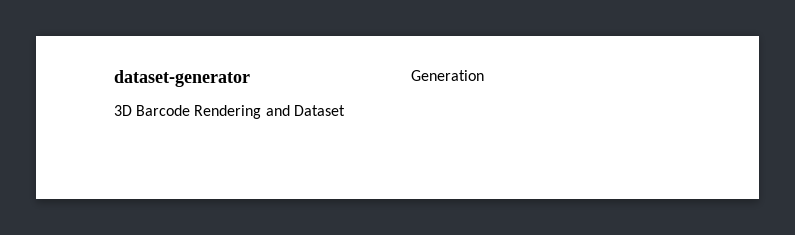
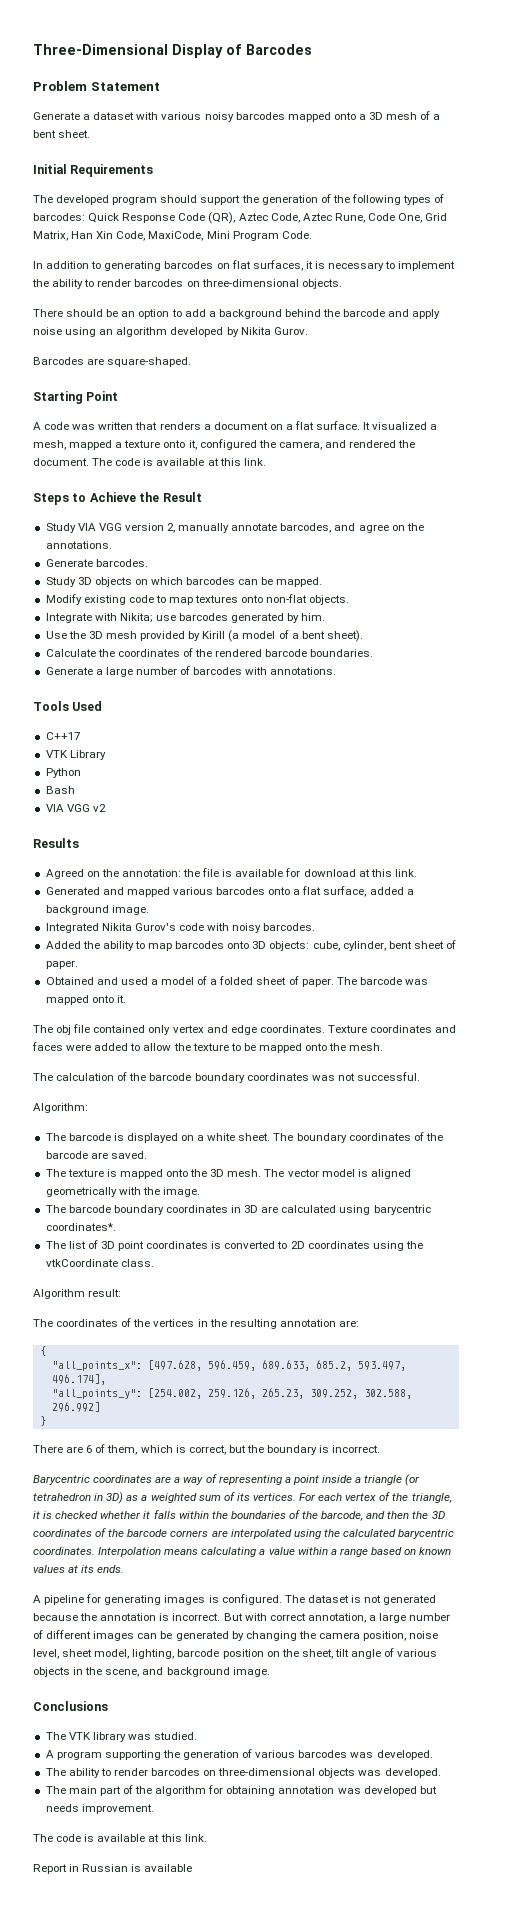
[114,70,250,87] [114,105,345,119] [411,70,484,81] dataset-generator // 3D Barcode Rendering and Dataset Generation -> [33,44,312,58] [33,81,160,91] [33,111,441,122] [33,130,91,138] [33,164,154,177] [33,194,445,205] [33,212,448,224] [33,231,312,241] [33,260,456,271] [32,279,342,289] [33,309,441,319] [33,327,308,337] [33,357,192,367] [33,391,119,404] [33,421,438,430] [33,439,416,450] [33,458,266,466] [33,492,202,505] [45,523,424,533] [45,541,112,549] [45,559,148,567] [45,577,323,587] [45,594,350,605] [45,613,326,623] [45,630,363,642] [45,648,374,657] [45,666,337,677] [33,701,103,711] [45,732,80,740] [45,750,106,760] [45,768,81,778] [45,786,75,794] [45,804,106,812] [33,838,79,848] [45,868,417,879] [45,886,414,897] [45,905,149,915] [45,923,316,933] [45,940,457,951] [45,960,78,969] [45,976,429,987] [45,995,126,1005] [33,1024,457,1035] [32,1042,384,1053] [33,1072,420,1083] [33,1103,88,1113] [45,1132,443,1143] [45,1151,147,1159] [45,1169,411,1179] [45,1187,200,1197] [45,1205,431,1215] [45,1223,116,1231] [45,1240,423,1251] [45,1259,154,1267] [33,1289,122,1299] [33,1318,359,1329] [39,1346,46,1356] [51,1360,406,1371] [51,1374,106,1385] [51,1388,412,1399] [51,1402,100,1412] [39,1416,46,1426] [33,1444,381,1455] [33,1474,421,1486] [33,1492,452,1504] [33,1510,445,1521] [33,1528,455,1539] [33,1547,452,1557] [33,1565,125,1573] [33,1594,437,1605] [33,1613,451,1623] [33,1630,439,1641] [33,1648,438,1659] [33,1667,270,1677] [33,1701,108,1711] [45,1732,198,1742] [45,1749,433,1760] [45,1768,441,1778] [45,1785,437,1796] [45,1804,154,1814] [33,1834,207,1842] [33,1864,193,1874] Three-Dimensional Display of Barcodes // Problem Statement // Generate a dataset with various noisy barcodes mapped onto a 3D mesh of a bent sheet. // Initial Requirements // The developed program should support the generation of the following types of barcodes: Quick Response Code (QR), Aztec Code, Aztec Rune, Code One, Grid Matrix, Han Xin Code, MaxiCode, Mini Program Code. // In addition to generating barcodes on flat surfaces, it is necessary to implement the ability to render barcodes on three-dimensional objects. // There should be an option to add a background behind the barcode and apply noise using an algorithm developed by Nikita Gurov. // Barcodes are square-shaped. // Starting Point // A code was written that renders a document on a flat surface. It visualized a mesh, mapped a texture onto it, configured the camera, and rendered the document. The code is available at this link. // Steps to Achieve the Result // Study VIA VGG version 2, manually annotate barcodes, and agree on the annotations. // Generate barcodes. // Study 3D objects on which barcodes can be mapped. // Modify existing code to map textures onto non-flat objects. // Integrate with Nikita; use barcodes generated by him. // Use the 3D mesh provided by Kirill (a model of a bent sheet). // Calculate the coordinates of the rendered barcode boundaries. // Generate a large number of barcodes with annotations. // Tools Used // C++17 // VTK Library // Python // Bash // VIA VGG v2 // Results // Agreed on the annotation: the file is available for download at this link. // Generated and mapped various barcodes onto a flat surface, added a background image. // Integrated Nikita Gurov's code with noisy barcodes. // Added the ability to map barcodes onto 3D objects: cube, cylinder, bent sheet of paper. // Obtained and used a model of a folded sheet of paper. The barcode was mapped onto it. // The obj file contained only vertex and edge coordinates. Texture coordinates and faces were added to allow the texture to be mapped onto the mesh. // The calculation of the barcode boundary coordinates was not successful. // Algorithm: // The barcode is displayed on a white sheet. The boundary coordinates of the barcode are saved. // The texture is mapped onto the 3D mesh. The vector model is aligned geometrically with the image. // The barcode boundary coordinates in 3D are calculated using barycentric coordinates*. // The list of 3D point coordinates is converted to 2D coordinates using the vtkCoordinate class. // Algorithm result: // The coordinates of the vertices in the resulting annotation are: // { // "all_points_x": [497.628, 596.459, 689.633, 685.2, 593.497, 496.174], // "all_points_y": [254.002, 259.126, 265.23, 309.252, 302.588, 296.992] // } // There are 6 of them, which is correct, but the boundary is incorrect. // Barycentric coordinates are a way of representing a point inside a triangle (or tetrahedron in 3D) as a weighted sum of its vertices. For each vertex of the triangle, it is checked whether it falls within the boundaries of the barcode, and then the 3D coordinates of the barcode corners are interpolated using the calculated barycentric coordinates. Interpolation means calculating a value within a range based on known values at its ends. // A pipeline for generating images is configured. The dataset is not generated because the annotation is incorrect. But with correct annotation, a large number of different images can be generated by changing the camera position, noise level, sheet model, lighting, barcode position on the sheet, tilt angle of various objects in the scene, and background image. // Conclusions // The VTK library was studied. // A program supporting the generation of various barcodes was developed. // The ability to render barcodes on three-dimensional objects was developed. // The main part of the algorithm for obtaining annotation was developed but needs improvement. // The code is available at this link. // Report in Russian is available

